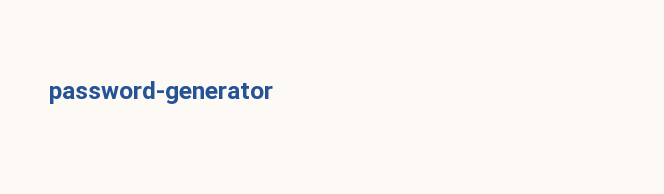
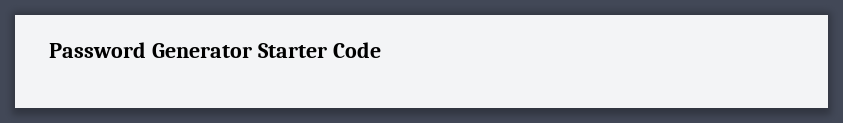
[49,81,273,104] password-generator -> [49,42,381,58] Password Generator Starter Code

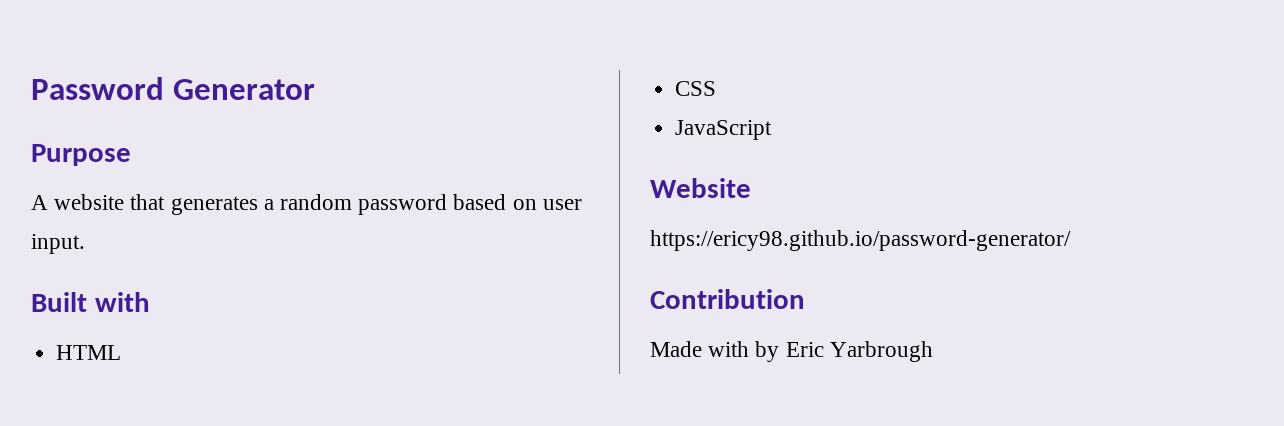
[257,42,381,58] Starter Code -> [31,144,131,166] [31,194,582,215] [31,234,85,254] [31,292,150,312] [56,345,122,360] [675,81,717,96] [675,120,773,140] [650,178,751,198] [650,230,1071,251] [650,289,805,309] [650,341,933,362] // Purpose // A website that generates a random password based on user input. // Built with // HTML // CSS // JavaScript // Website // https://ericy98.github.io/password-generator/ // Contribution // Made with by Eric Yarbrough

